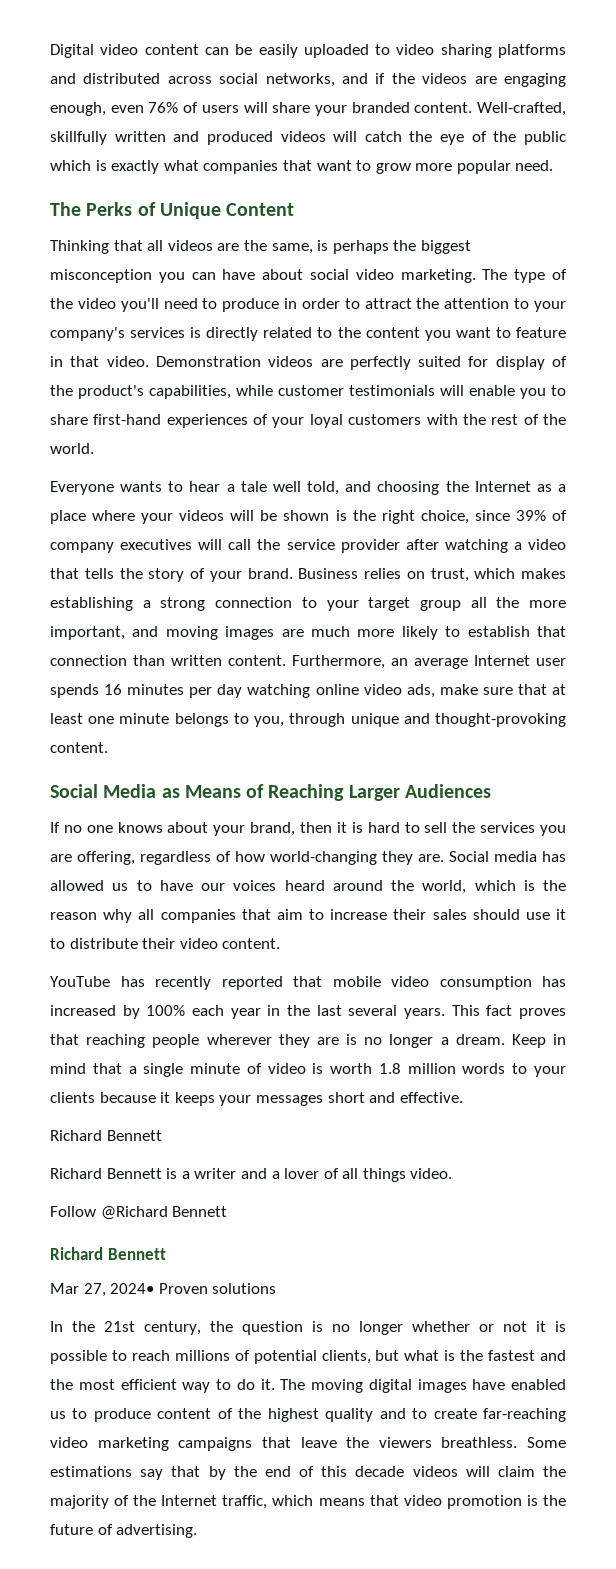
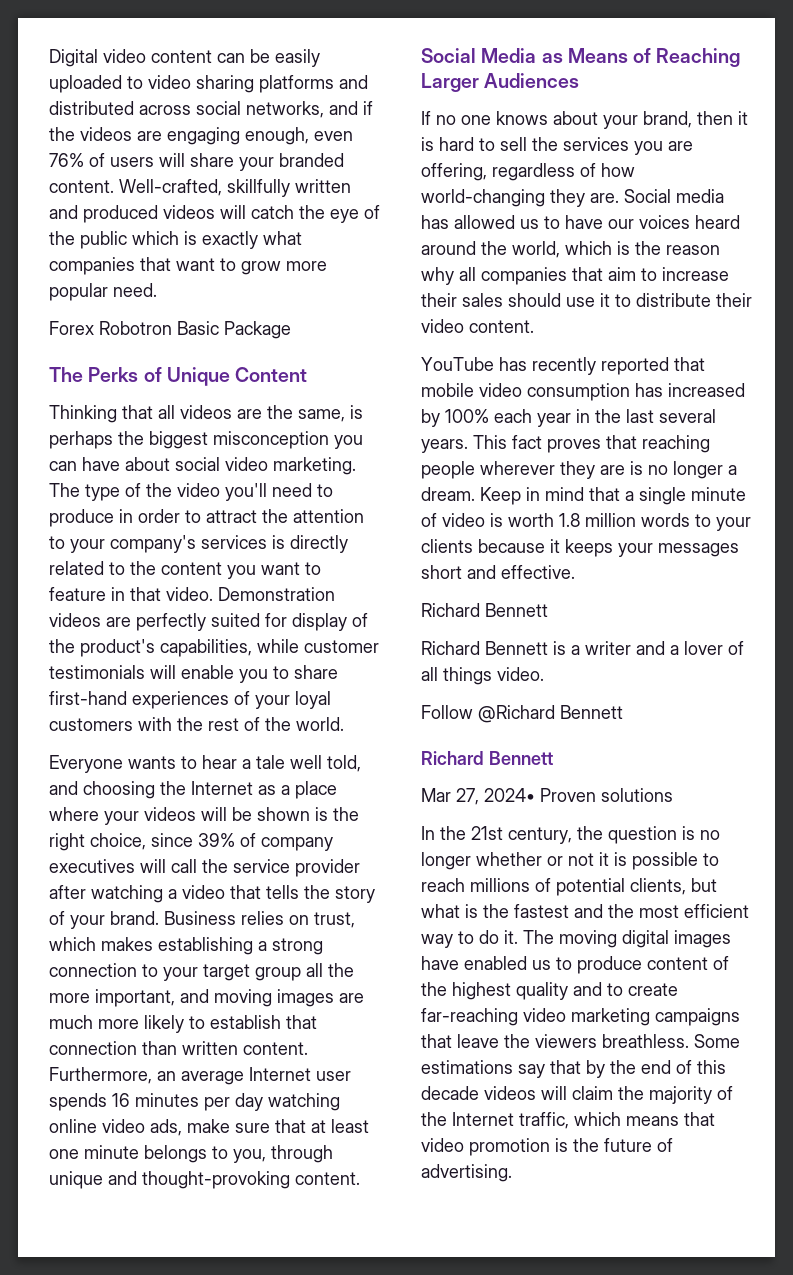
(554, 165) none -> [49,321,291,339] // Forex Robotron Basic Package

